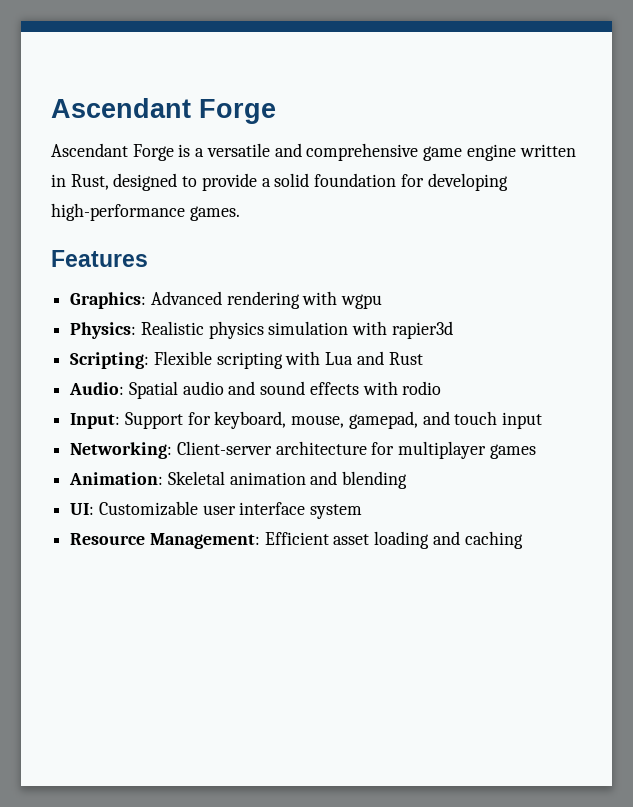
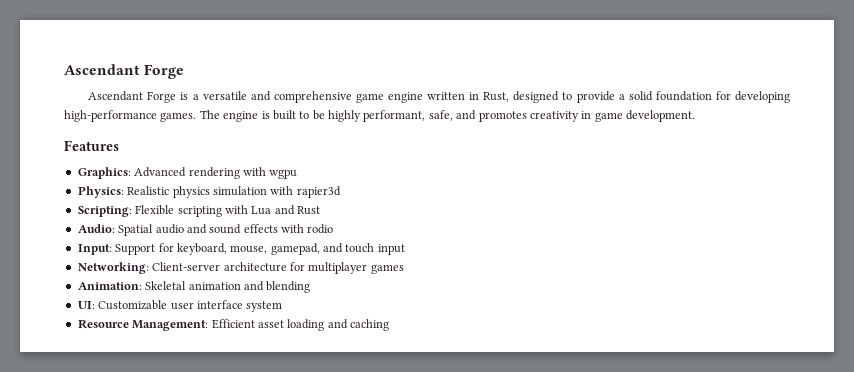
(240, 213) none -> [199,110,695,122] The engine is built to be highly performant, safe, and promotes creativity in game development.

